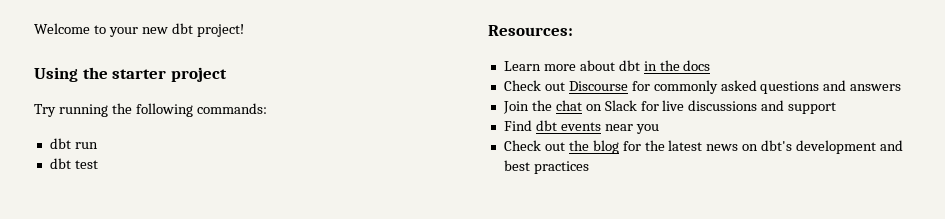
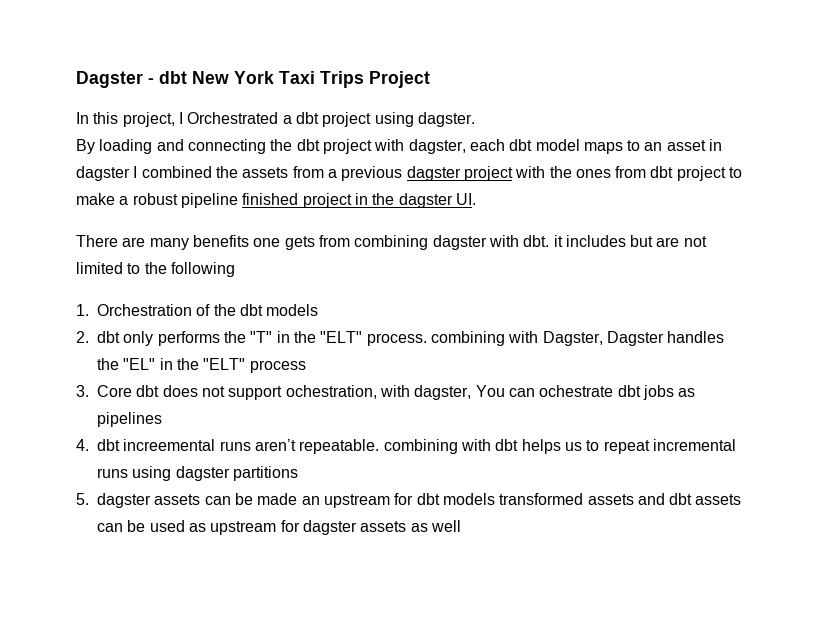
[34,23,244,37] [34,67,227,82] [34,103,267,117] [49,138,98,149] [49,158,98,169] [488,25,573,36] [503,60,711,71] [503,80,902,94] [502,100,837,114] [503,120,659,134] [503,140,904,154] [503,160,589,174] Welcome to your new dbt project! // Using the starter project // Try running the following commands: // dbt run // dbt test // Resources: // Learn more about dbt in the docs // Check out Discourse for commonly asked questions and answers // Join the chat on Slack for live discussions and support // Find dbt events near you // Check out the blog for the latest news on dbt's development and best practices -> [76,71,430,88] [76,112,475,127] [76,139,723,154] [76,166,743,181] [76,193,476,208] [76,235,707,250] [76,262,235,277] [76,304,319,316] [76,331,725,346] [97,358,306,373] [76,385,696,400] [97,412,162,427] [76,439,736,454] [97,466,298,481] [76,493,742,508] [97,520,461,535] Dagster - dbt New York Taxi Trips Project // In this project, I Orchestrated a dbt project using dagster. // By loading and connecting the dbt project with dagster, each dbt model maps to an asset in dagster I combined the assets from a previous dagster project with the ones from dbt project to make a robust pipeline finished project in the dagster UI. // There are many benefits one gets from combining dagster with dbt. it includes but are not limited to the following // 1. Orchestration of the dbt models // 2. dbt only performs the "T" in the "ELT" process. combining with Dagster, Dagster handles the "EL" in the "ELT" process // 3. Core dbt does not support ochestration, with dagster, You can ochestrate dbt jobs as pipelines // 4. dbt increemental runs aren’t repeatable. combining with dbt helps us to repeat incremental runs using dagster partitions // 5. dagster assets can be made an upstream for dbt models transformed assets and dbt assets can be used as upstream for dagster assets as well

